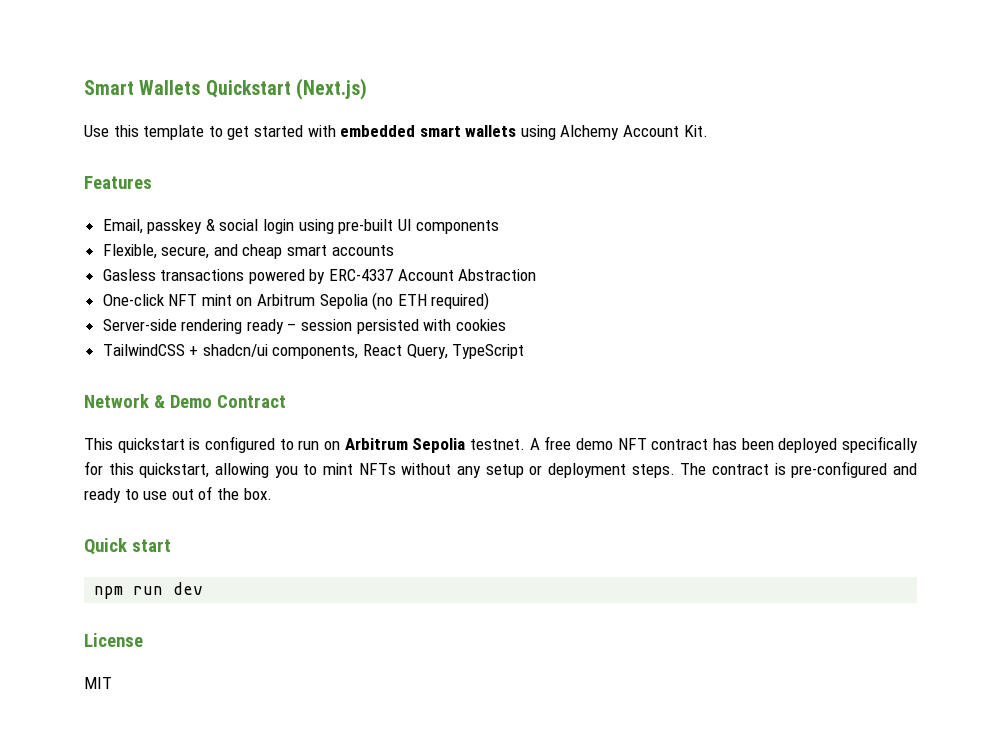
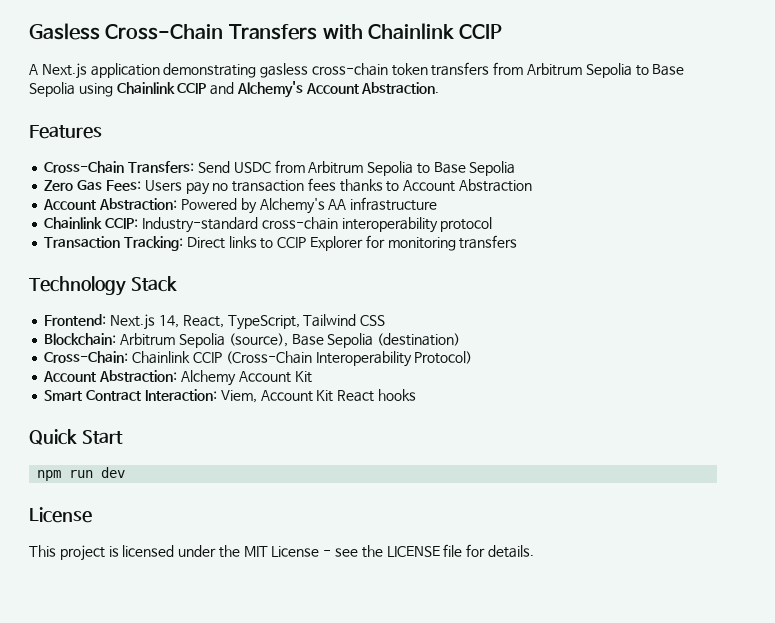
[84,78,367,100] [84,125,708,140] [84,176,152,189] [102,219,500,234] [102,244,394,259] [102,269,537,284] [102,292,490,310] [102,319,506,334] [102,344,525,359] [84,394,286,408] [84,436,918,453] [84,461,917,478] [84,486,272,503] Smart Wallets Quickstart (Next.js) // Use this template to get started with embedded smart wallets using Alchemy Account Kit. // Features // Email, passkey & social login using pre‑built UI components // Flexible, secure, and cheap smart accounts // Gasless transactions powered by ERC-4337 Account Abstraction // One‑click NFT mint on Arbitrum Sepolia (no ETH required) // Server‑side rendering ready – session persisted with cookies // TailwindCSS + shadcn/ui components, React Query, TypeScript // Network & Demo Contract // This quickstart is configured to run on Arbitrum Sepolia testnet. A free demo NFT contract has been deployed specifically for this quickstart, allowing you to mint NFTs without any setup or deployment steps. The contract is pre-configured and ready to use out of the box. -> [29,23,503,40] [29,62,685,79] [29,81,440,98] [29,125,102,139] [44,160,516,176] [44,178,532,195] [43,197,438,214] [44,217,493,233] [44,235,518,251] [29,276,177,296] [44,314,386,330] [44,333,461,348] [44,351,473,367] [43,370,312,386] [44,389,416,403] Gasless Cross-Chain Transfers with Chainlink CCIP // A Next.js application demonstrating gasless cross-chain token transfers from Arbitrum Sepolia to Base Sepolia using Chainlink CCIP and Alchemy's Account Abstraction. // Features // Cross-Chain Transfers: Send USDC from Arbitrum Sepolia to Base Sepolia // Zero Gas Fees: Users pay no transaction fees thanks to Account Abstraction // Account Abstraction: Powered by Alchemy's AA infrastructure // Chainlink CCIP: Industry-standard cross-chain interoperability protocol // Transaction Tracking: Direct links to CCIP Explorer for monitoring transfers // Technology Stack // Frontend: Next.js 14, React, TypeScript, Tailwind CSS // Blockchain: Arbitrum Sepolia (source), Base Sepolia (destination) // Cross-Chain: Chainlink CCIP (Cross-Chain Interoperability Protocol) // Account Abstraction: Alchemy Account Kit // Smart Contract Interaction: Viem, Account Kit React hooks
[131,539,171,552] start -> [81,430,123,444] Start
[84,677,112,689] MIT -> [29,544,534,561] This project is licensed under the MIT License - see the LICENSE file for details.

